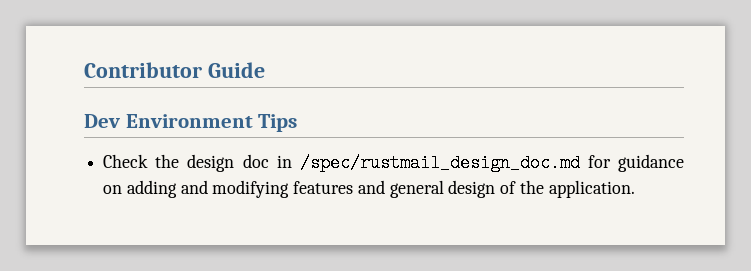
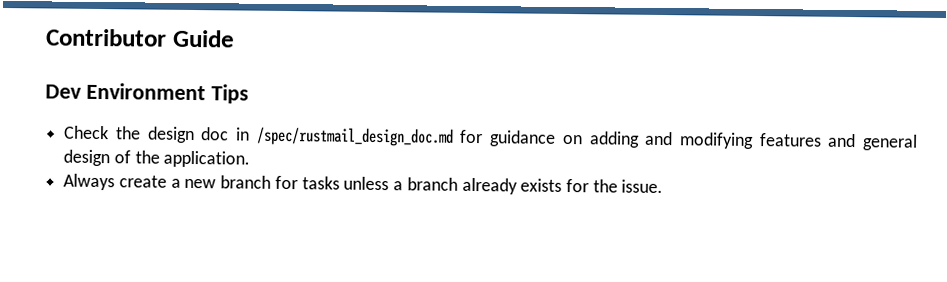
(635, 189) none -> [63,173,664,195] // Always create a new branch for tasks unless a branch already exists for the issue.

